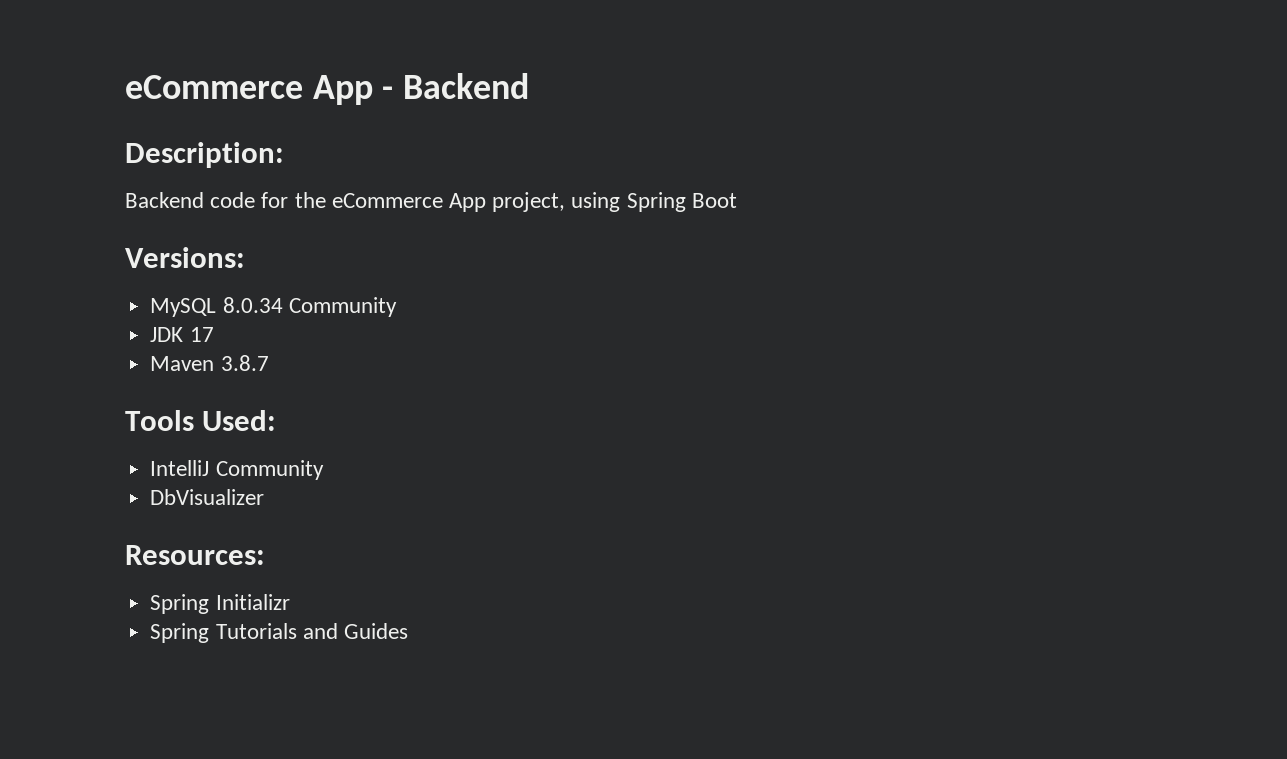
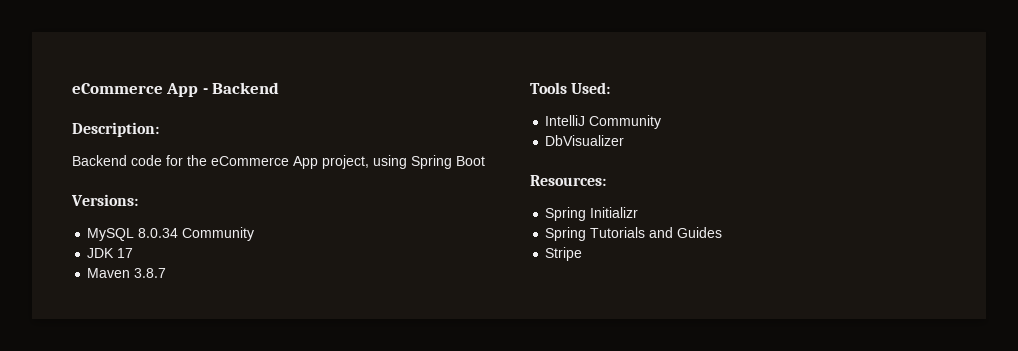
(408, 631) none -> [545,247,583,261] // Stripe

